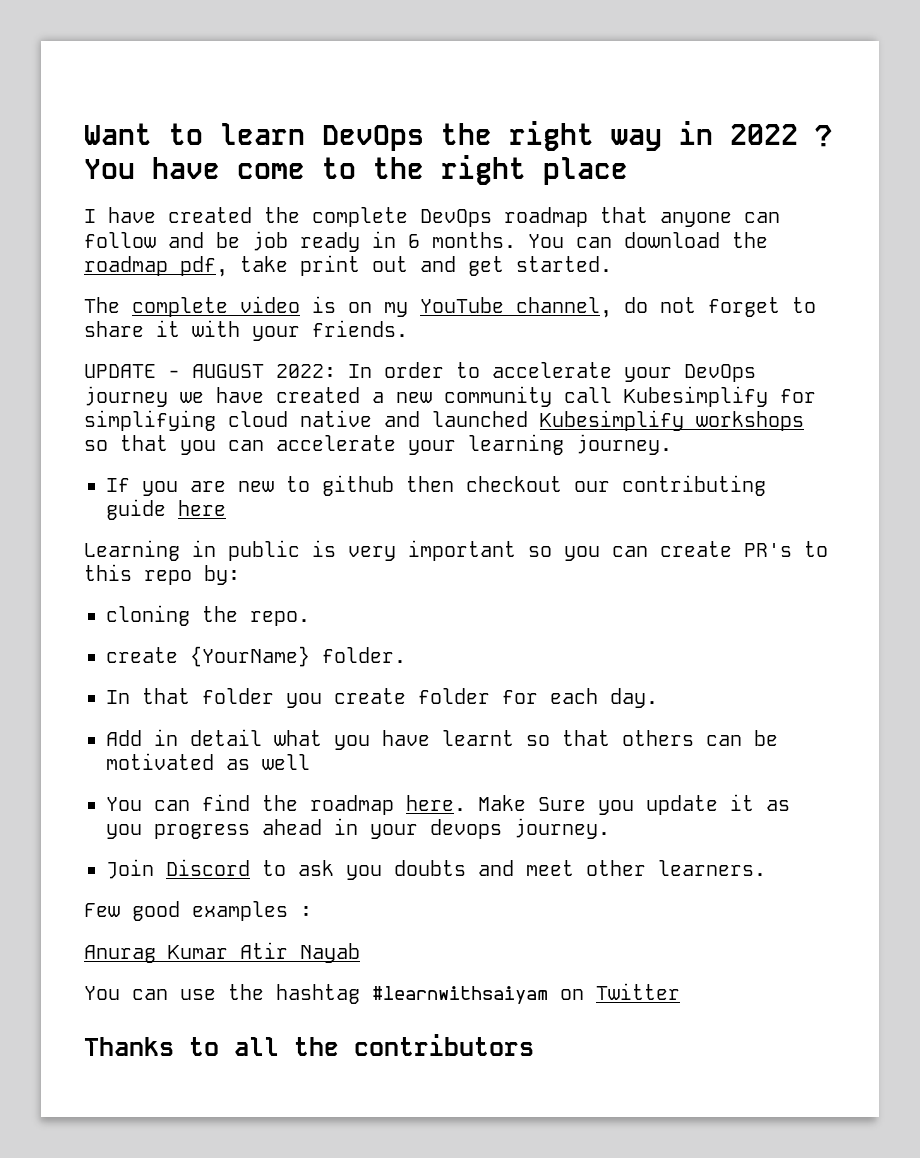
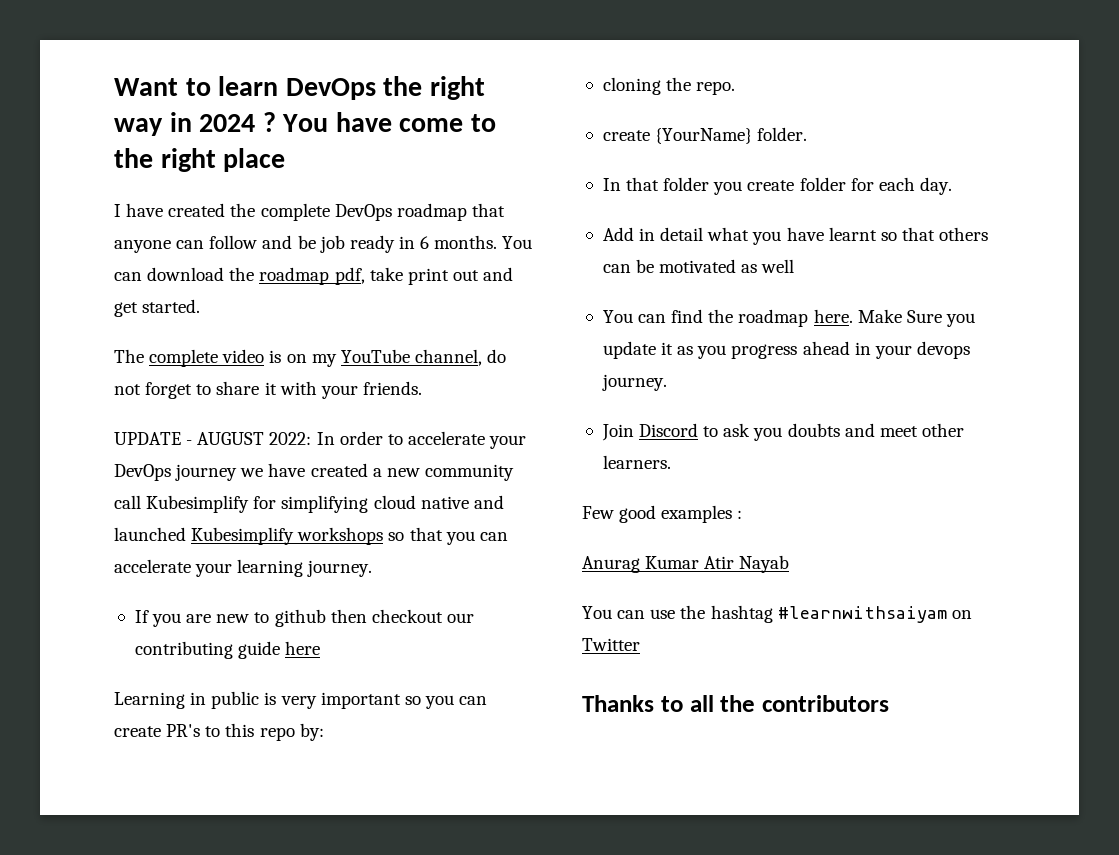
[730,124,798,145] 2022 -> [199,114,256,132] 2024

